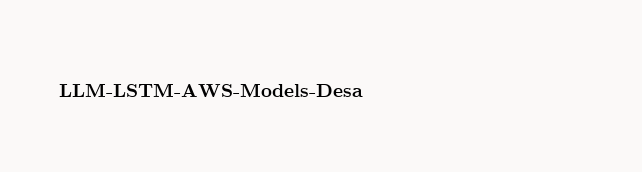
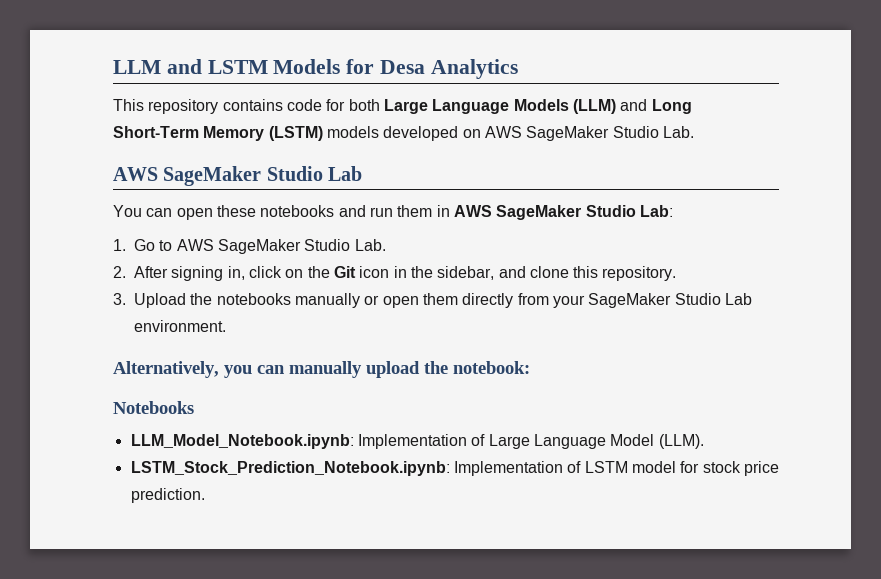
[59,83,363,97] LLM-LSTM-AWS-Models-Desa -> [113,59,518,79] [113,99,692,114] [113,126,694,141] [113,166,363,186] [113,205,673,220] [113,239,386,254] [113,266,677,281] [113,293,752,308] [134,320,226,332] [113,361,530,378] [113,401,194,414] [130,434,704,449] [130,461,779,476] [130,488,205,503] LLM and LSTM Models for Desa Analytics // This repository contains code for both Large Language Models (LLM) and Long Short-Term Memory (LSTM) models developed on AWS SageMaker Studio Lab. // AWS SageMaker Studio Lab // You can open these notebooks and run them in AWS SageMaker Studio Lab: // 1. Go to AWS SageMaker Studio Lab. // 2. After signing in, click on the Git icon in the sidebar, and clone this repository. // 3. Upload the notebooks manually or open them directly from your SageMaker Studio Lab environment. // Alternatively, you can manually upload the notebook: // Notebooks // LLM_Model_Notebook.ipynb: Implementation of Large Language Model (LLM). // LSTM_Stock_Prediction_Notebook.ipynb: Implementation of LSTM model for stock price prediction.

